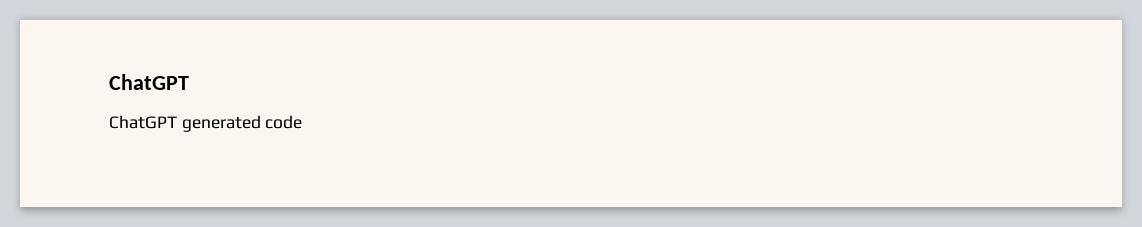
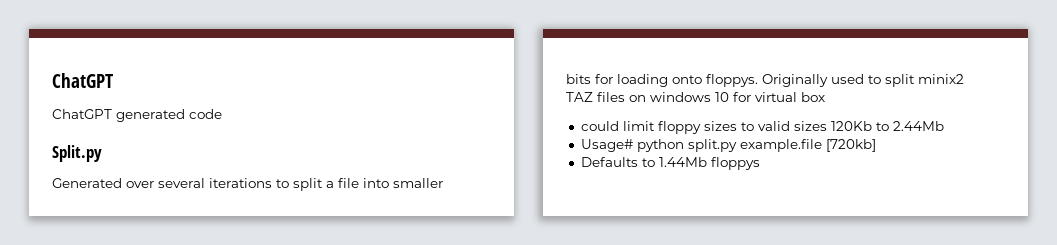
(303, 122) none -> [52,145,102,162] [52,178,443,191] [566,74,964,87] [566,92,825,102] [580,121,944,134] [580,139,876,152] [580,157,760,170] // Split.py // Generated over several iterations to split a file into smaller bits for loading onto floppys. Originally used to split minix2 TAZ files on windows 10 for virtual box // could limit floppy sizes to valid sizes 120Kb to 2.44Mb // Usage# python split.py example.file [720kb] // Defaults to 1.44Mb floppys

